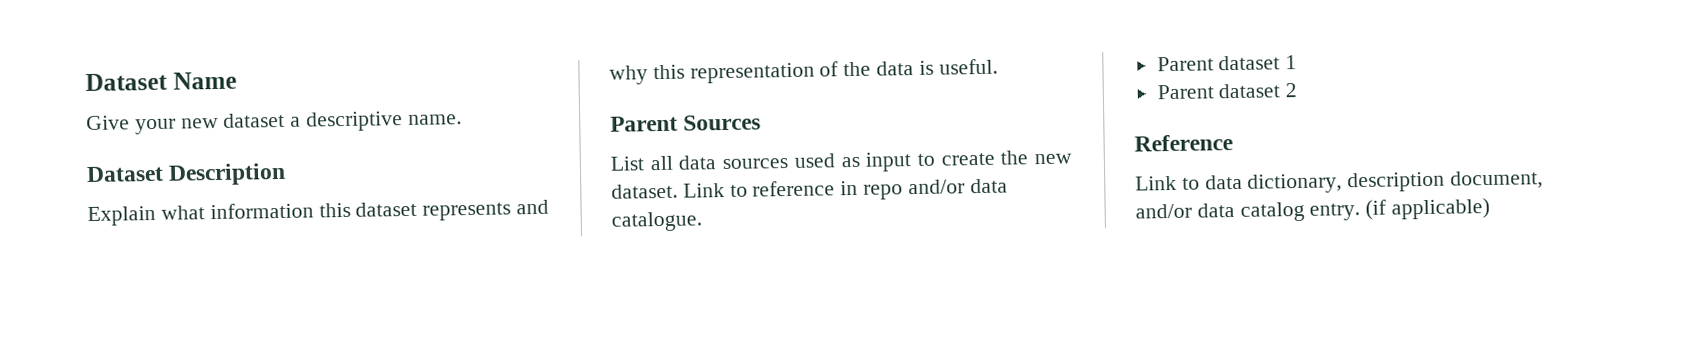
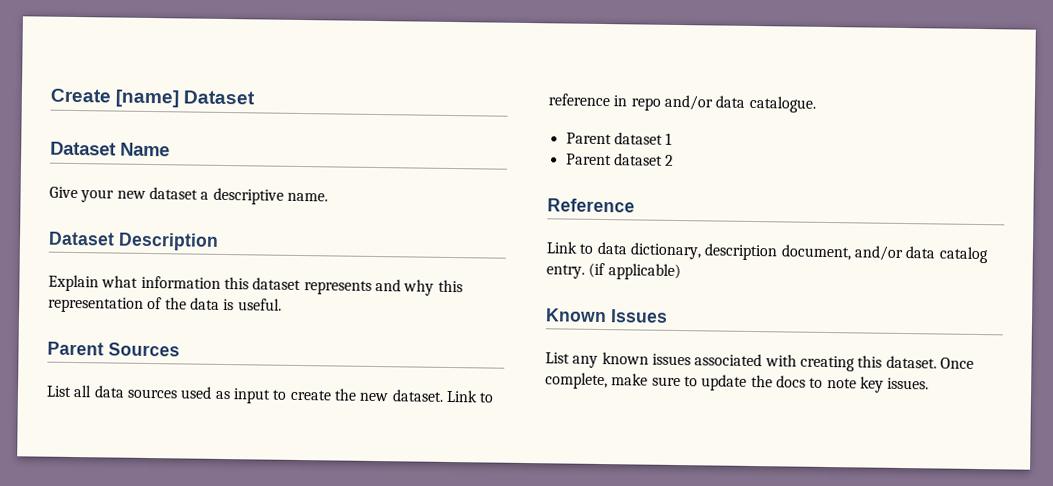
(85, 82) none -> [50,88,256,108] Create [name] Dataset //
(1491, 208) none -> [545,308,668,323] [545,352,974,372] [545,372,930,393] // Known Issues // List any known issues associated with creating this dataset. Once complete, make sure to update the docs to note key issues.

